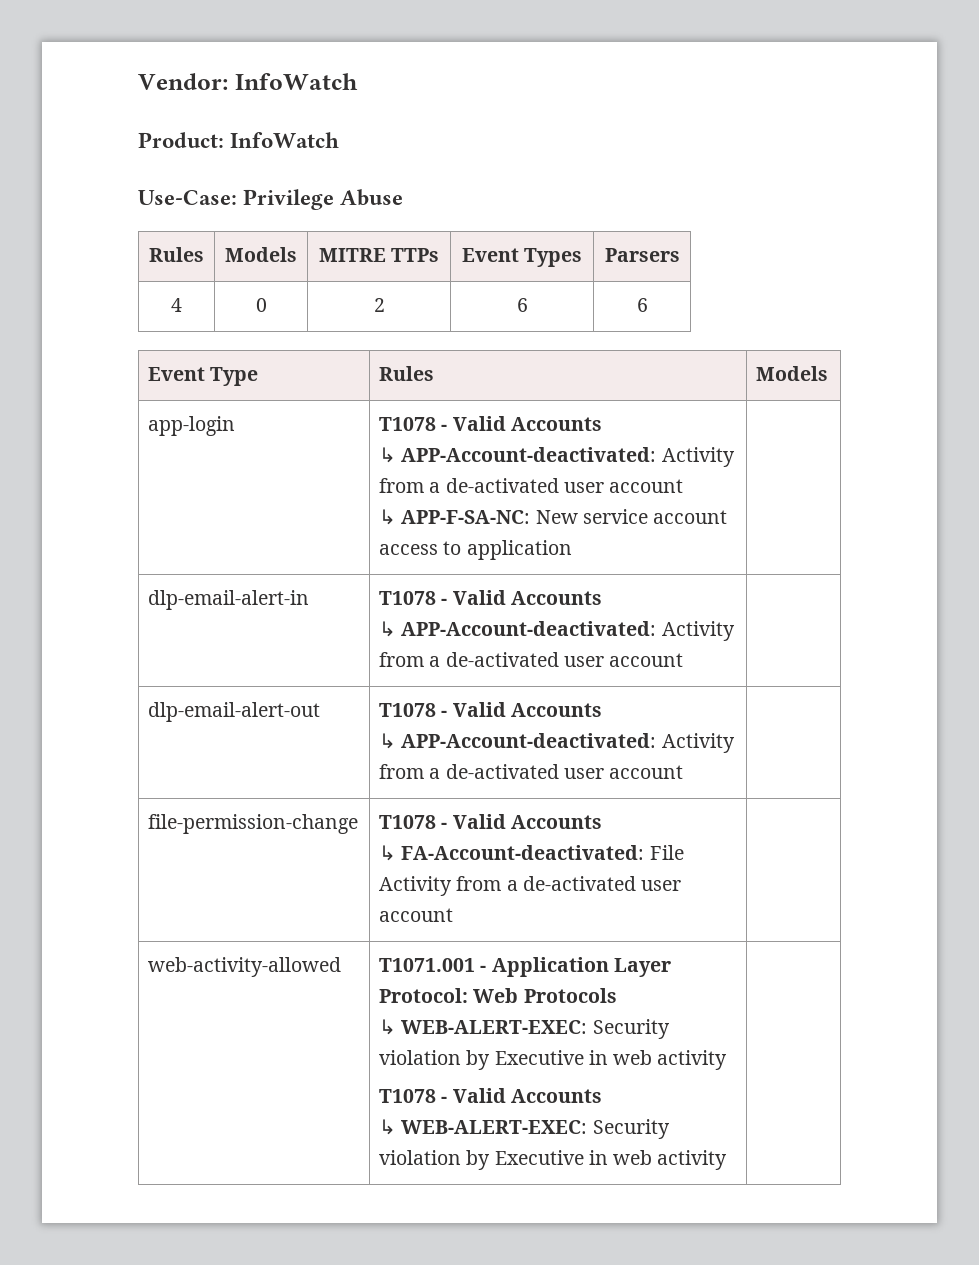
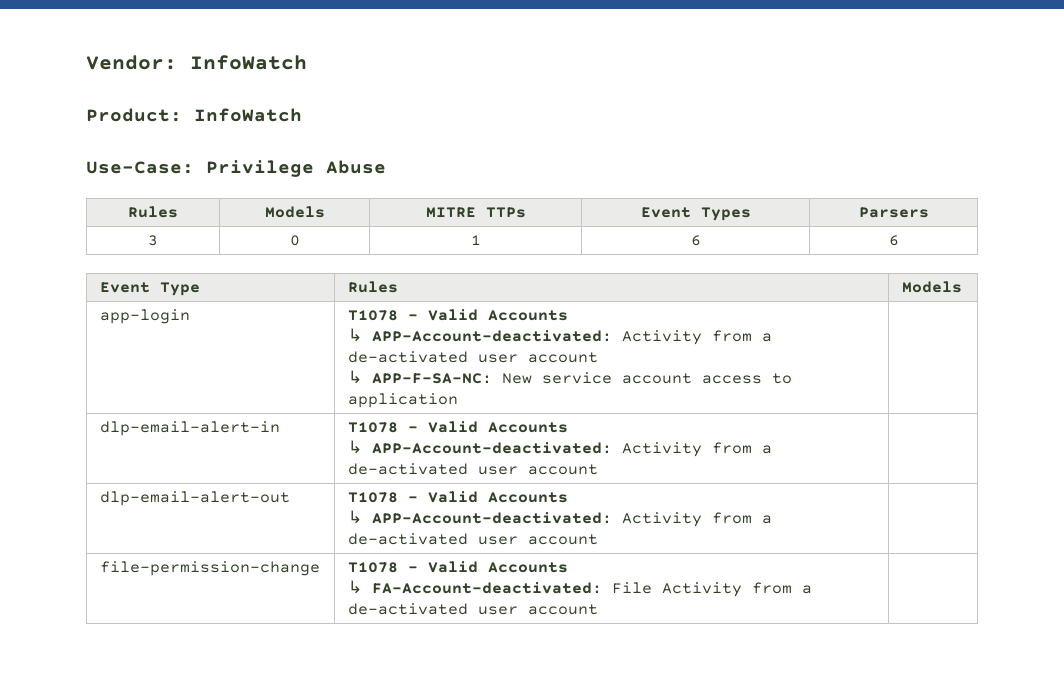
[171,298,182,312] 4 -> [148,235,158,246] 3
[373,298,385,312] 2 -> [470,235,481,245] 1
[148,957,342,977] [379,957,671,977] [379,988,617,1003] [379,1019,670,1039] [379,1050,728,1070] [379,1088,602,1103] [379,1119,670,1139] [379,1150,728,1170] // web-activity-allowed | T1071.001 - Application Layer Protocol: Web Protocols // ↳ WEB-ALERT-EXEC: Security violation by Executive in web activity // T1078 - Valid Accounts // ↳ WEB-ALERT-EXEC: Security violation by Executive in web activity | -> (598, 609) none

